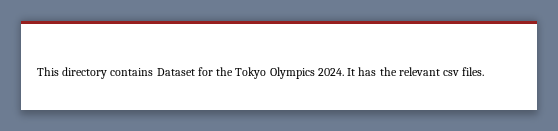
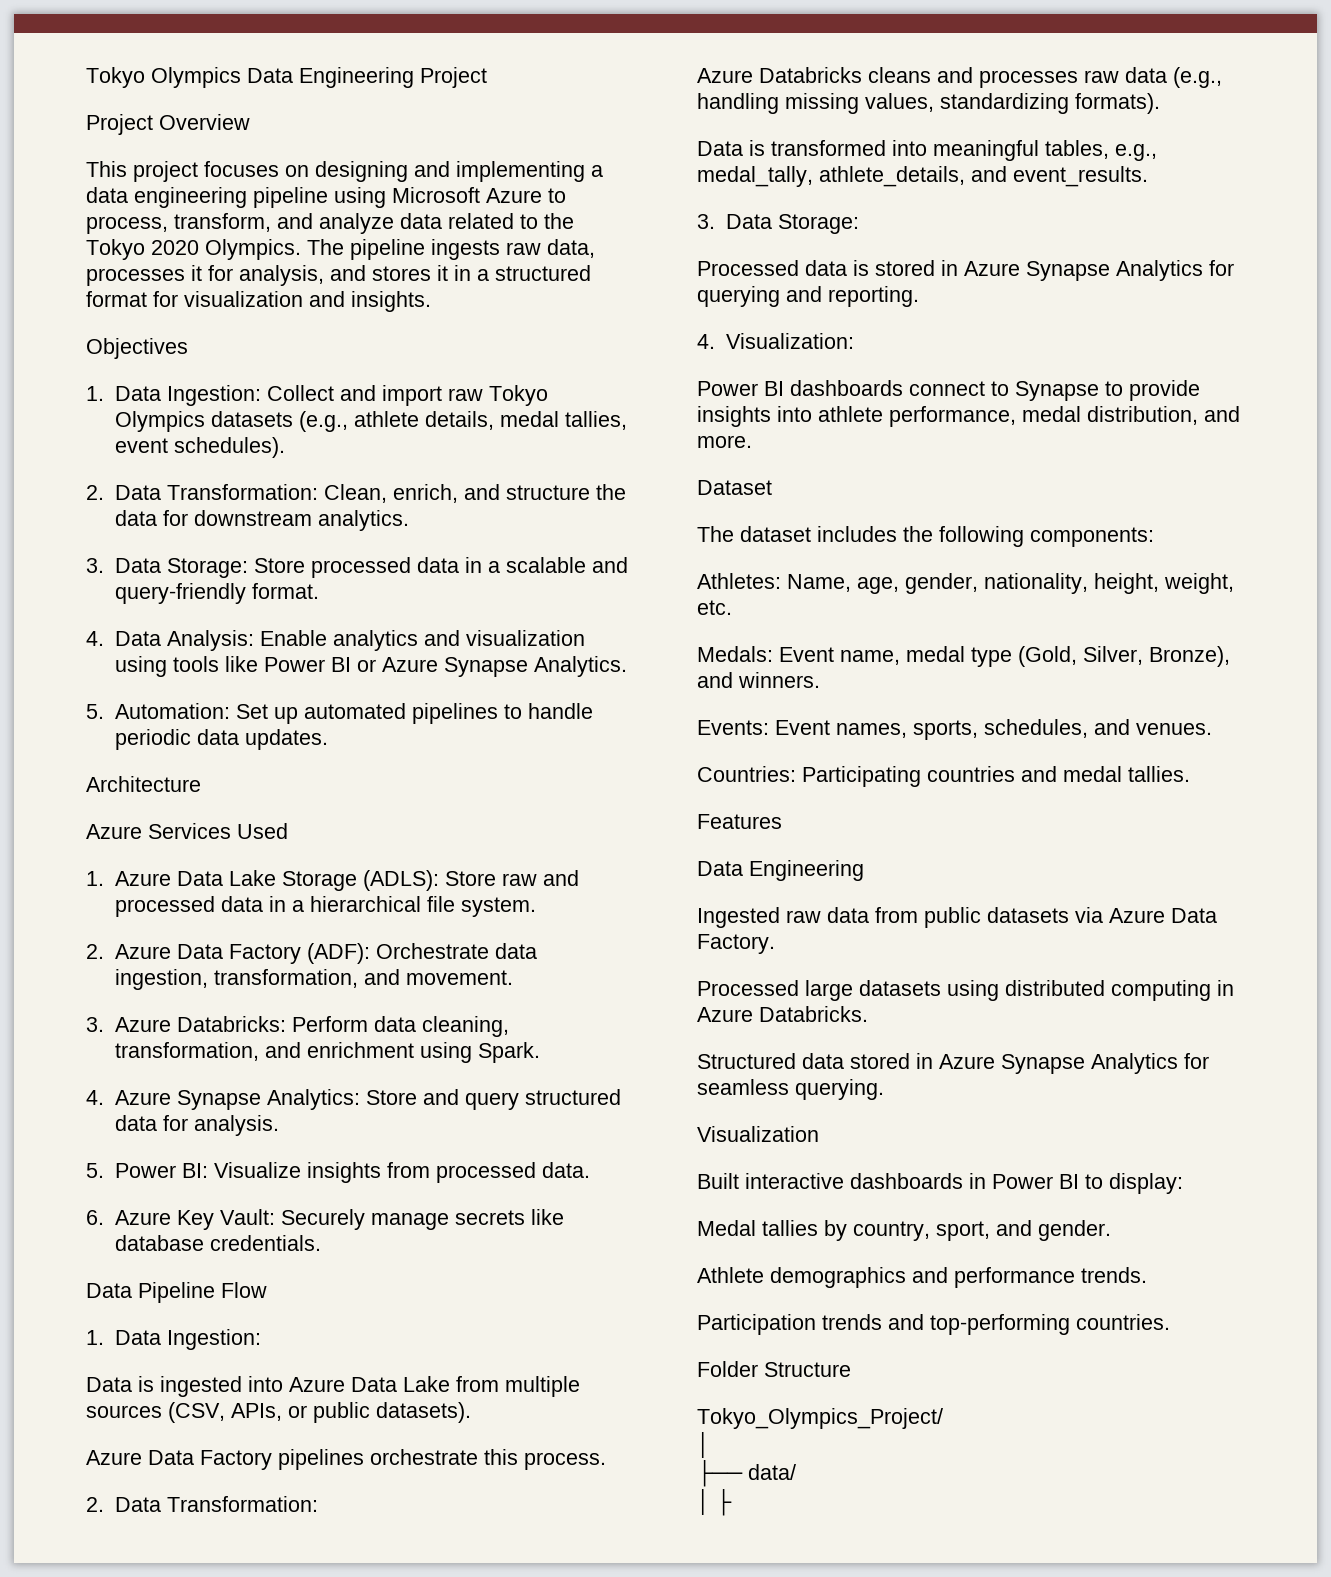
[37,67,485,79] This directory contains Dataset for the Tokyo Olympics 2024. It has the relevant csv files. -> [86,67,487,88] [86,114,250,135] [86,161,603,182] [86,187,566,208] [86,213,574,234] [86,239,595,260] [86,265,591,286] [86,291,431,312] [86,338,188,359] [86,385,548,406] [114,411,627,432] [114,437,285,458] [86,484,626,503] [114,510,409,531] [86,557,628,578] [114,583,319,604] [86,630,585,651] [114,656,627,677] [86,703,593,724] [114,729,328,750] [86,776,201,792] [86,823,288,839] [86,870,579,891] [114,896,536,917] [86,943,537,964] [114,969,513,990] [86,1016,509,1037] [114,1042,540,1063] [86,1089,621,1110] [114,1115,279,1136] [86,1162,590,1183] [86,1209,564,1230] [114,1235,321,1251] [86,1282,267,1303] [86,1329,261,1350] [86,1376,580,1397] [86,1402,471,1423] [86,1449,606,1470] [86,1496,318,1512] [697,67,1222,88] [697,93,1160,114] [697,140,1157,161] [697,166,1148,187] [697,214,859,234] [697,260,1234,281] [697,286,919,307] [697,333,854,349] [697,380,1200,401] [697,406,1240,427] [697,435,752,448] [697,480,772,495] [697,526,1154,547] [697,573,1234,594] [697,600,732,615] [697,646,1230,667] [697,672,820,688] [697,719,1212,740] [697,766,1190,787] [697,814,782,829] [697,860,864,881] [697,907,1217,928] [697,934,775,954] [697,980,1234,1001] [697,1006,868,1022] [697,1053,1209,1074] [697,1079,884,1100] [697,1126,819,1142] [697,1173,1183,1194] [697,1220,1111,1241] [697,1267,1147,1288] [697,1314,1170,1335] [697,1361,851,1377] [697,1408,943,1429] [697,1432,710,1458] [697,1460,796,1487] [697,1489,732,1516] Tokyo Olympics Data Engineering Project // Project Overview // This project focuses on designing and implementing a data engineering pipeline using Microsoft Azure to process, transform, and analyze data related to the Tokyo 2020 Olympics. The pipeline ingests raw data, processes it for analysis, and stores it in a structured format for visualization and insights. // Objectives // 1. Data Ingestion: Collect and import raw Tokyo Olympics datasets (e.g., athlete details, medal tallies, event schedules). // 2. Data Transformation: Clean, enrich, and structure the data for downstream analytics. // 3. Data Storage: Store processed data in a scalable and query-friendly format. // 4. Data Analysis: Enable analytics and visualization using tools like Power BI or Azure Synapse Analytics. // 5. Automation: Set up automated pipelines to handle periodic data updates. // Architecture // Azure Services Used // 1. Azure Data Lake Storage (ADLS): Store raw and processed data in a hierarchical file system. // 2. Azure Data Factory (ADF): Orchestrate data ingestion, transformation, and movement. // 3. Azure Databricks: Perform data cleaning, transformation, and enrichment using Spark. // 4. Azure Synapse Analytics: Store and query structured data for analysis. // 5. Power BI: Visualize insights from processed data. // 6. Azure Key Vault: Securely manage secrets like database credentials. // Data Pipeline Flow // 1. Data Ingestion: // Data is ingested into Azure Data Lake from multiple sources (CSV, APIs, or public datasets). // Azure Data Factory pipelines orchestrate this process. // 2. Data Transformation: // Azure Databricks cleans and processes raw data (e.g., handling missing values, standardizing formats). // Data is transformed into meaningful tables, e.g., medal_tally, athlete_details, and event_results. // 3. Data Storage: // Processed data is stored in Azure Synapse Analytics for querying and reporting. // 4. Visualization: // Power BI dashboards connect to Synapse to provide insights into athlete performance, medal distribution, and more. // Dataset // The dataset includes the following components: // Athletes: Name, age, gender, nationality, height, weight, etc. // Medals: Event name, medal type (Gold, Silver, Bronze), and winners. // Events: Event names, sports, schedules, and venues. // Countries: Participating countries and medal tallies. // Features // Data Engineering // Ingested raw data from public datasets via Azure Data Factory. // Processed large datasets using distributed computing in Azure Databricks. // Structured data stored in Azure Synapse Analytics for seamless querying. // Visualization // Built interactive dashboards in Power BI to display: // Medal tallies by country, sport, and gender. // Athlete demographics and performance trends. // Participation trends and top-performing countries. // Folder Structure // Tokyo_Olympics_Project/ // │ // ├── data/ // │ ├

